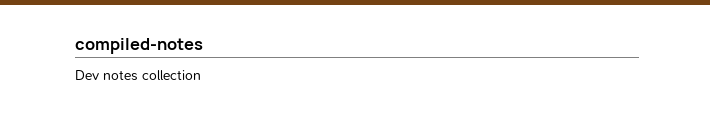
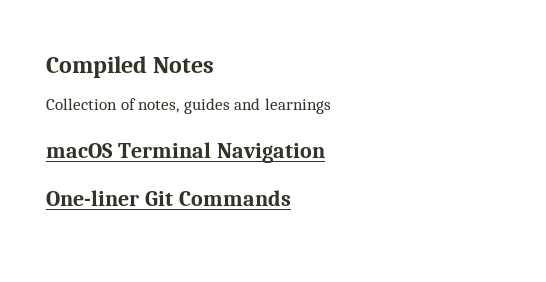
[75,38,203,54] [75,70,201,81] compiled-notes // Dev notes collection -> [46,56,215,78] [46,98,331,114] [46,142,325,163] [46,190,291,206] Compiled Notes // Collection of notes, guides and learnings // macOS Terminal Navigation // One-liner Git Commands

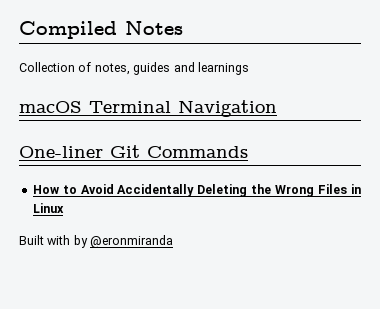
(291, 198) none -> [32,184,361,197] [32,203,64,213] [19,235,174,248] // How to Avoid Accidentally Deleting the Wrong Files in Linux // Built with by @eronmiranda

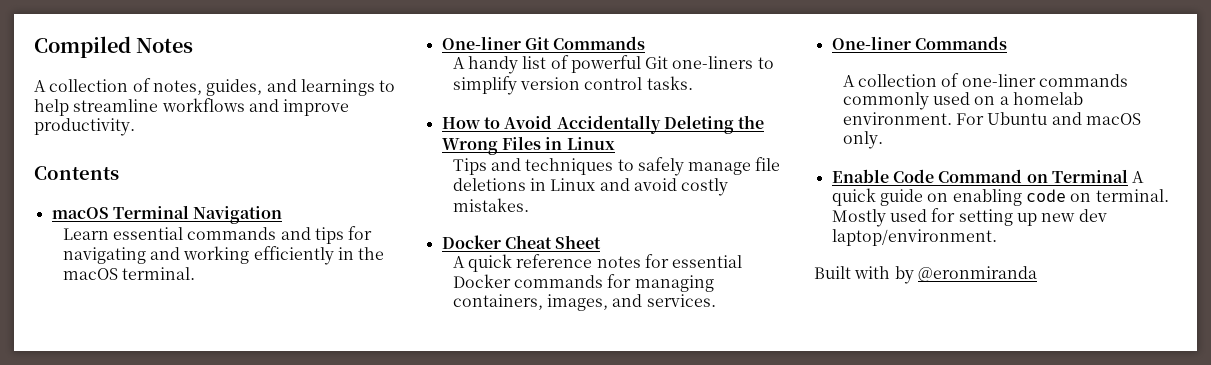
[19,62,75,72] Collection -> [34,79,129,92] A collection
[133,62,171,75] guides -> [206,79,263,96] guides,
[19,100,277,117] [19,145,248,158] // macOS Terminal Navigation // One-liner Git Commands -> [379,80,396,92] [34,98,350,116] [34,118,135,136] [34,166,119,180] [51,205,283,224] [62,226,373,244] [62,246,385,265] [62,267,195,280] [441,36,646,50] [452,55,774,74] [452,76,693,95] to help streamline workflows and improve productivity. // Contents // macOS Terminal Navigation // Learn essential commands and tips for navigating and working efficiently in the macOS terminal. // One-liner Git Commands // A handy list of powerful Git one-liners to simplify version control tasks.
(64, 208) none -> [452,157,781,176] [452,178,729,196] [452,198,529,212] [441,235,602,249] [452,254,743,272] [452,274,714,292] [452,294,716,311] [831,36,1007,50] [842,73,1128,87] [842,92,1083,110] [842,112,1141,125] [842,131,883,149] [831,169,1145,183] [831,188,1169,206] [831,208,1107,227] [831,229,997,246] // Tips and techniques to safely manage file deletions in Linux and avoid costly mistakes. // Docker Cheat Sheet // A quick reference notes for essential Docker commands for managing containers, images, and services. // One-liner Commands // A collection of one-liner commands commonly used on a homelab environment. For Ubuntu and macOS only. // Enable Code Command on Terminal A quick guide on enabling code on terminal. Mostly used for setting up new dev laptop/environment.

